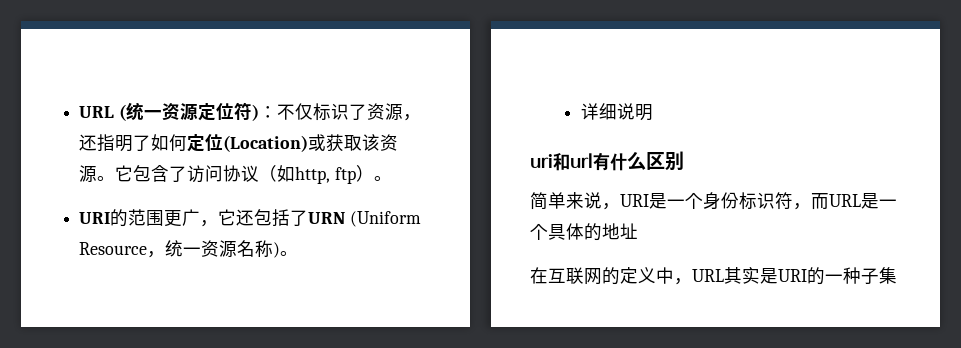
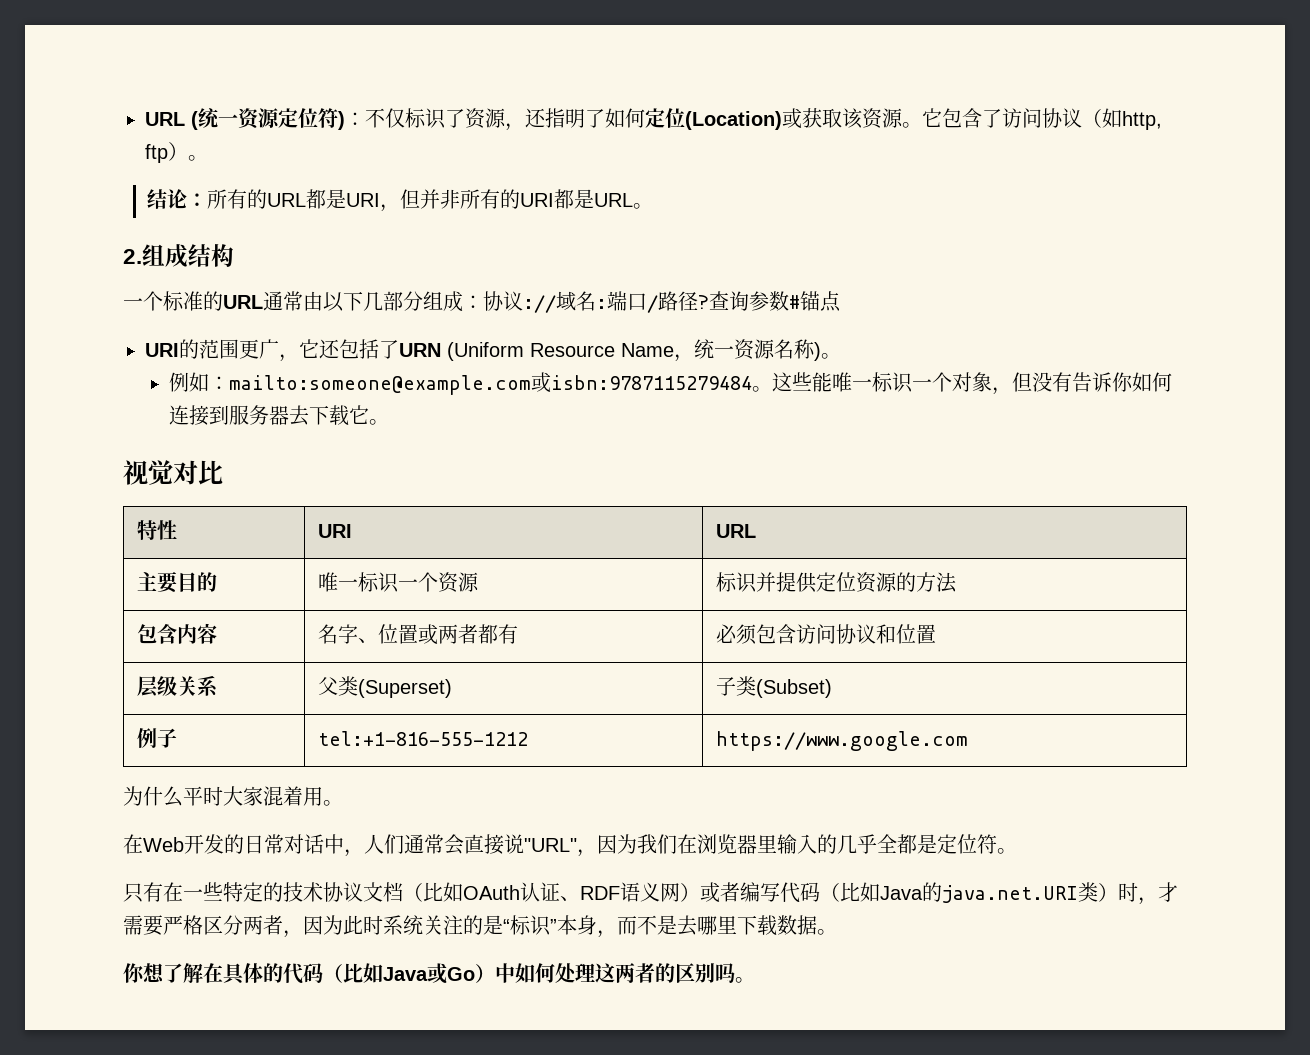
(392, 178) none -> [146,189,653,212] [123,244,234,268] [123,291,841,313] // 结论：所有的URL都是URI，但并非所有的URI都是URL。 // 2.组成结构 // 一个标准的URL通常由以下几部分组成：协议://域名:端口/路径?查询参数#锚点
(148, 248) none -> [621,343,674,357] Name
[580,103,653,121] [530,151,684,171] [530,192,897,210] [530,223,638,241] [530,267,897,285] 详细说明 // uri和url有什么区别 // 简单来说，URI是一个身份标识符，而URL是一个具体的地址 // 在互联网的定义中，URL其实是URI的一种子集 -> [168,372,1172,395] [168,405,389,426] [123,460,223,485] [136,520,177,540] [317,524,352,538] [715,524,756,538] [136,572,217,593] [317,572,479,593] [715,572,957,593] [136,623,217,644] [317,624,518,645] [715,624,936,645] [136,675,218,697] [317,676,452,698] [715,676,832,698] [136,727,177,748] [317,731,528,746] [715,731,968,751] [123,786,343,807] [123,834,1017,857] [123,882,1178,905] [123,915,837,938] [123,963,755,985] 例如：mailto:someone@example.com或isbn:9787115279484。这些能唯一标识一个对象，但没有告诉你如何连接到服务器去下载它。 // 视觉对比 // 特性 | URI | URL // 主要目的 | 唯一标识一个资源 | 标识并提供定位资源的方法 // 包含内容 | 名字、位置或两者都有 | 必须包含访问协议和位置 // 层级关系 | 父类(Superset) | 子类(Subset) // 例子 | tel:+1-816-555-1212 | https://www.google.com // 为什么平时大家混着用。 // 在Web开发的日常对话中，人们通常会直接说"URL"，因为我们在浏览器里输入的几乎全都是定位符。 // 只有在一些特定的技术协议文档（比如OAuth认证、RDF语义网）或者编写代码（比如Java的java.net.URI类）时，才需要严格区分两者，因为此时系统关注的是“标识”本身，而不是去哪里下载数据。 // 你想了解在具体的代码（比如Java或Go）中如何处理这两者的区别吗。

